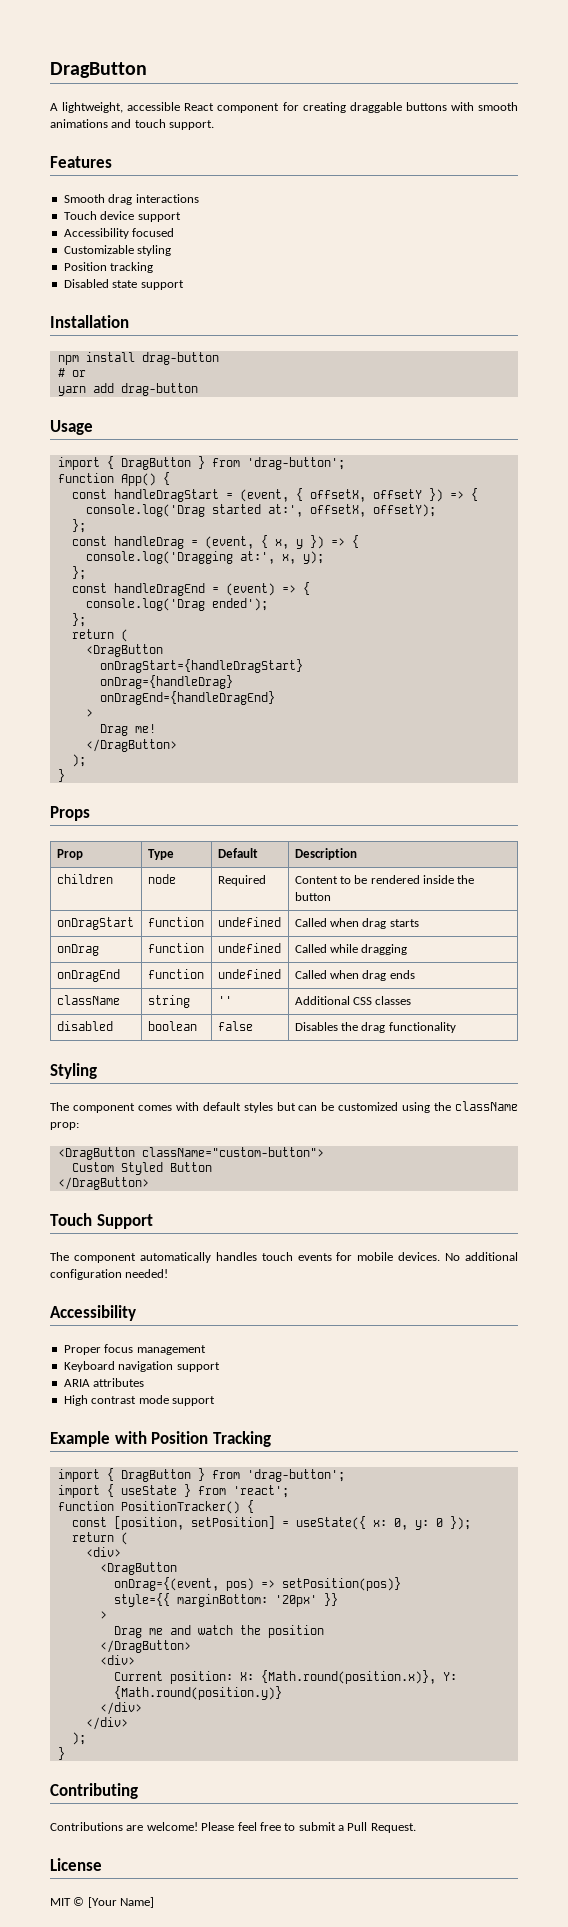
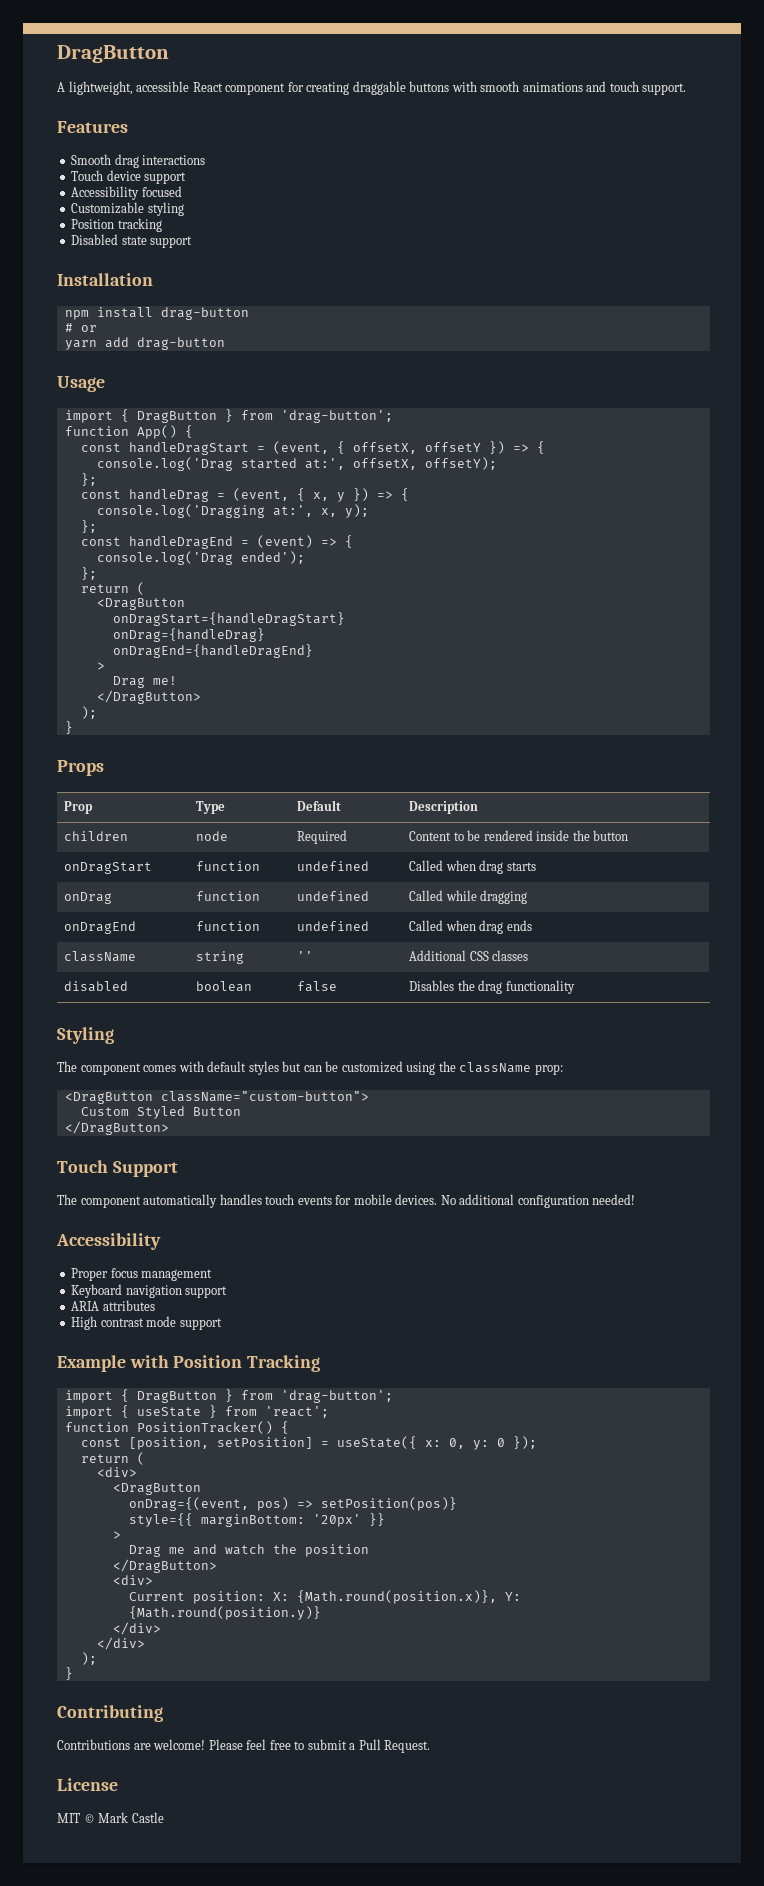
[87,1897,155,1908] [Your Name] -> [98,1812,164,1823] Mark Castle

